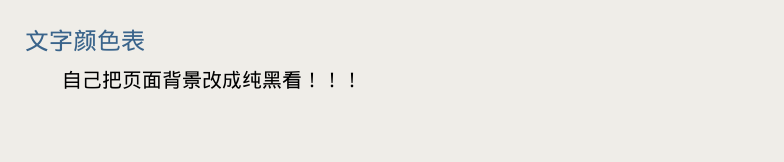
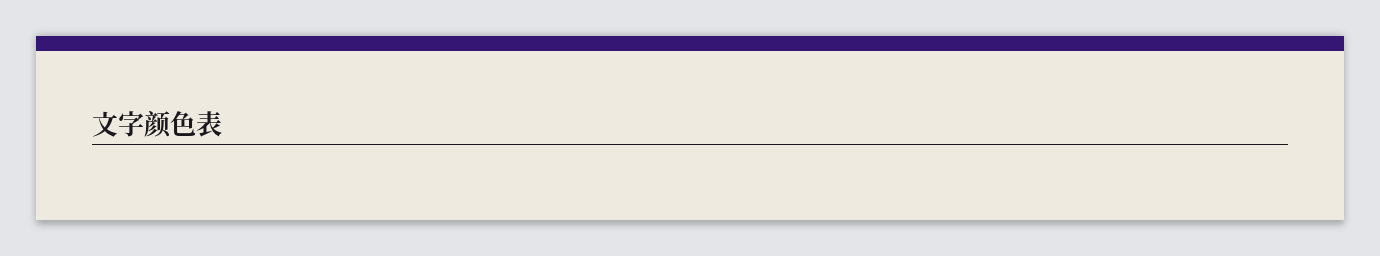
[61,70,362,89] // 自己把页面背景改成纯黑看！！！ -> (222, 124) none

